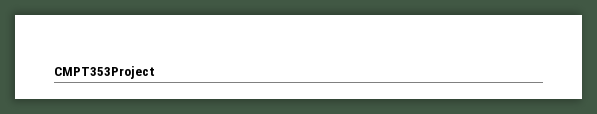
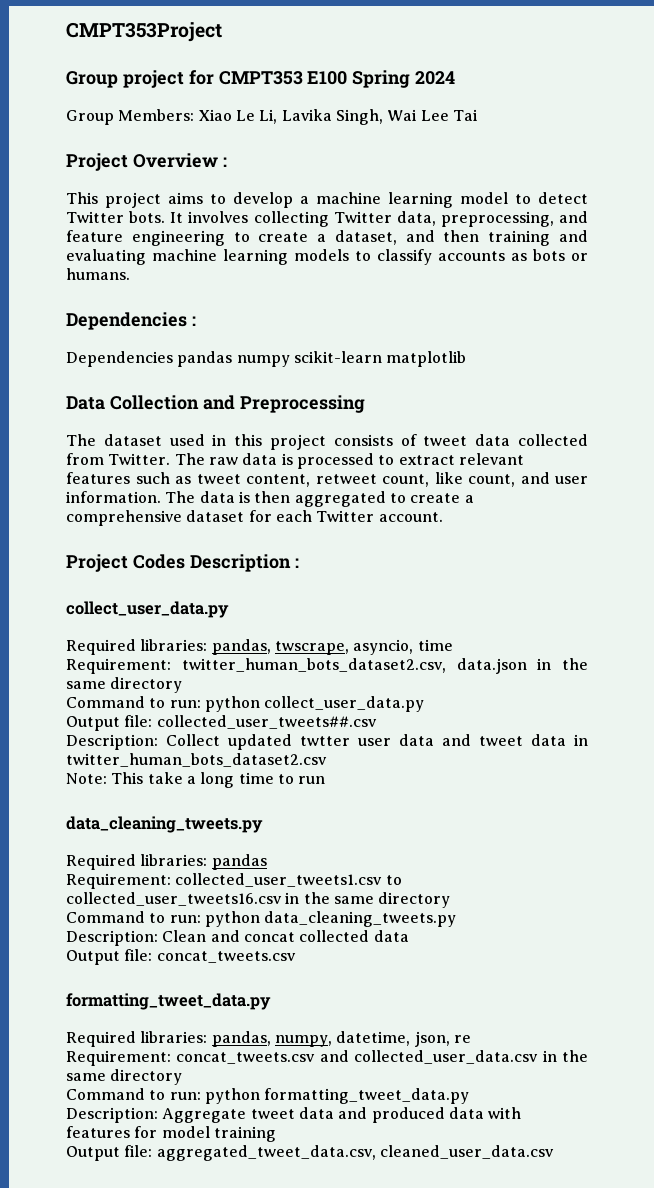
(155, 72) none -> [66,70,456,88] [66,109,478,125] [66,153,227,171] [66,192,588,208] [66,211,588,227] [66,230,588,246] [66,249,588,265] [66,268,130,280] [66,312,196,330] [66,351,467,367] [66,395,365,413] [66,434,589,450] [66,453,524,469] [66,472,588,487] [66,491,474,507] [66,510,443,526] [66,554,299,572] [66,601,229,618] [66,639,453,655] [66,658,588,674] [66,677,183,693] [66,696,425,712] [66,715,377,731] [66,734,588,750] [66,753,327,767] [66,772,326,788] [66,816,263,833] [66,854,267,870] [66,873,402,889] [66,892,451,908] [66,911,457,927] [66,930,409,946] [66,949,296,965] [66,993,271,1010] [66,1031,471,1047] [66,1050,588,1066] [66,1069,183,1085] [66,1088,470,1104] [66,1107,522,1123] [66,1126,276,1142] [66,1145,554,1161] // Group project for CMPT353 E100 Spring 2024 // Group Members: Xiao Le Li, Lavika Singh, Wai Lee Tai // Project Overview : // This project aims to develop a machine learning model to detect Twitter bots. It involves collecting Twitter data, preprocessing, and feature engineering to create a dataset, and then training and evaluating machine learning models to classify accounts as bots or humans. // Dependencies : // Dependencies pandas numpy scikit-learn matplotlib // Data Collection and Preprocessing // The dataset used in this project consists of tweet data collected from Twitter. The raw data is processed to extract relevant features such as tweet content, retweet count, like count, and user information. The data is then aggregated to create a comprehensive dataset for each Twitter account. // Project Codes Description : // collect_user_data.py // Required libraries: pandas, twscrape, asyncio, time // Requirement: twitter_human_bots_dataset2.csv, data.json in the same directory // Command to run: python collect_user_data.py // Output file: collected_user_tweets##.csv // Description: Collect updated twtter user data and tweet data in twitter_human_bots_dataset2.csv // Note: This take a long time to run // data_cleaning_tweets.py // Required libraries: pandas // Requirement: collected_user_tweets1.csv to collected_user_tweets16.csv in the same directory // Command to run: python data_cleaning_tweets.py // Description: Clean and concat collected data // Output file: concat_tweets.csv // formatting_tweet_data.py // Required libraries: pandas, numpy, datetime, json, re // Requirement: concat_tweets.csv and collected_user_data.csv in the same directory // Command to run: python formatting_tweet_data.py // Description: Aggregate tweet data and produced data with features for model training // Output file: aggregated_tweet_data.csv, cleaned_user_data.csv

